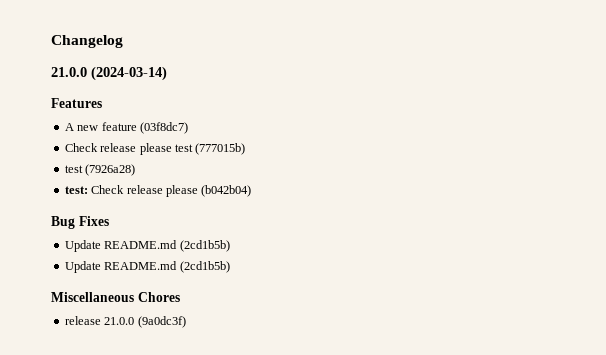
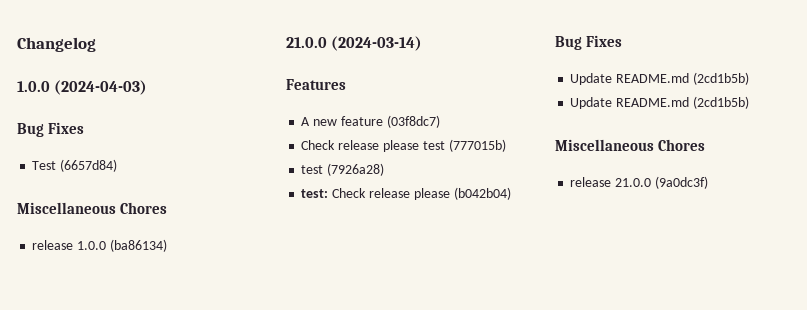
(123, 41) none -> [17,80,148,95] [17,122,84,137] [32,159,118,172] [17,202,167,214] [32,239,167,252] // 1.0.0 (2024-04-03) // Bug Fixes // Test (6657d84) // Miscellaneous Chores // release 1.0.0 (ba86134)

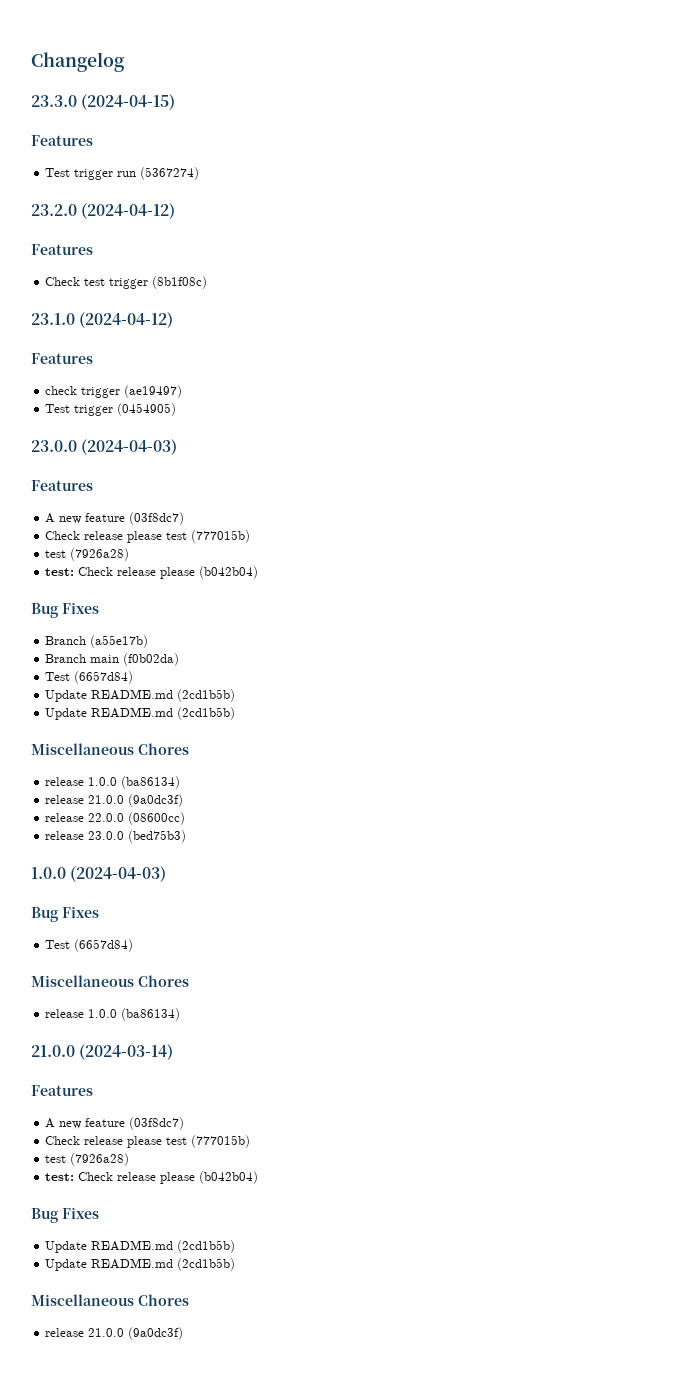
(96, 44) none -> [31,94,176,110] [31,135,93,146] [45,167,200,180] [31,203,176,219] [31,244,93,255] [45,276,208,289] [31,312,174,328] [31,353,93,364] [45,385,183,398] [45,403,177,416] [31,439,178,455] [31,480,93,491] [45,512,185,525] [45,530,251,543] [45,548,130,561] [45,566,259,579] [31,602,99,618] [45,635,149,648] [45,653,180,666] [45,671,134,684] [45,689,236,702] [45,707,236,720] [31,743,189,755] [45,776,181,789] [45,794,184,807] [45,812,186,825] [45,830,187,843] // 23.3.0 (2024-04-15) // Features // Test trigger run (5367274) // 23.2.0 (2024-04-12) // Features // Check test trigger (8b1f08c) // 23.1.0 (2024-04-12) // Features // check trigger (ae19497) // Test trigger (0454905) // 23.0.0 (2024-04-03) // Features // A new feature (03f8dc7) // Check release please test (777015b) // test (7926a28) // test: Check release please (b042b04) // Bug Fixes // Branch (a55e17b) // Branch main (f0b02da) // Test (6657d84) // Update README.md (2cd1b5b) // Update README.md (2cd1b5b) // Miscellaneous Chores // release 1.0.0 (ba86134) // release 21.0.0 (9a0dc3f) // release 22.0.0 (08600cc) // release 23.0.0 (bed75b3)

